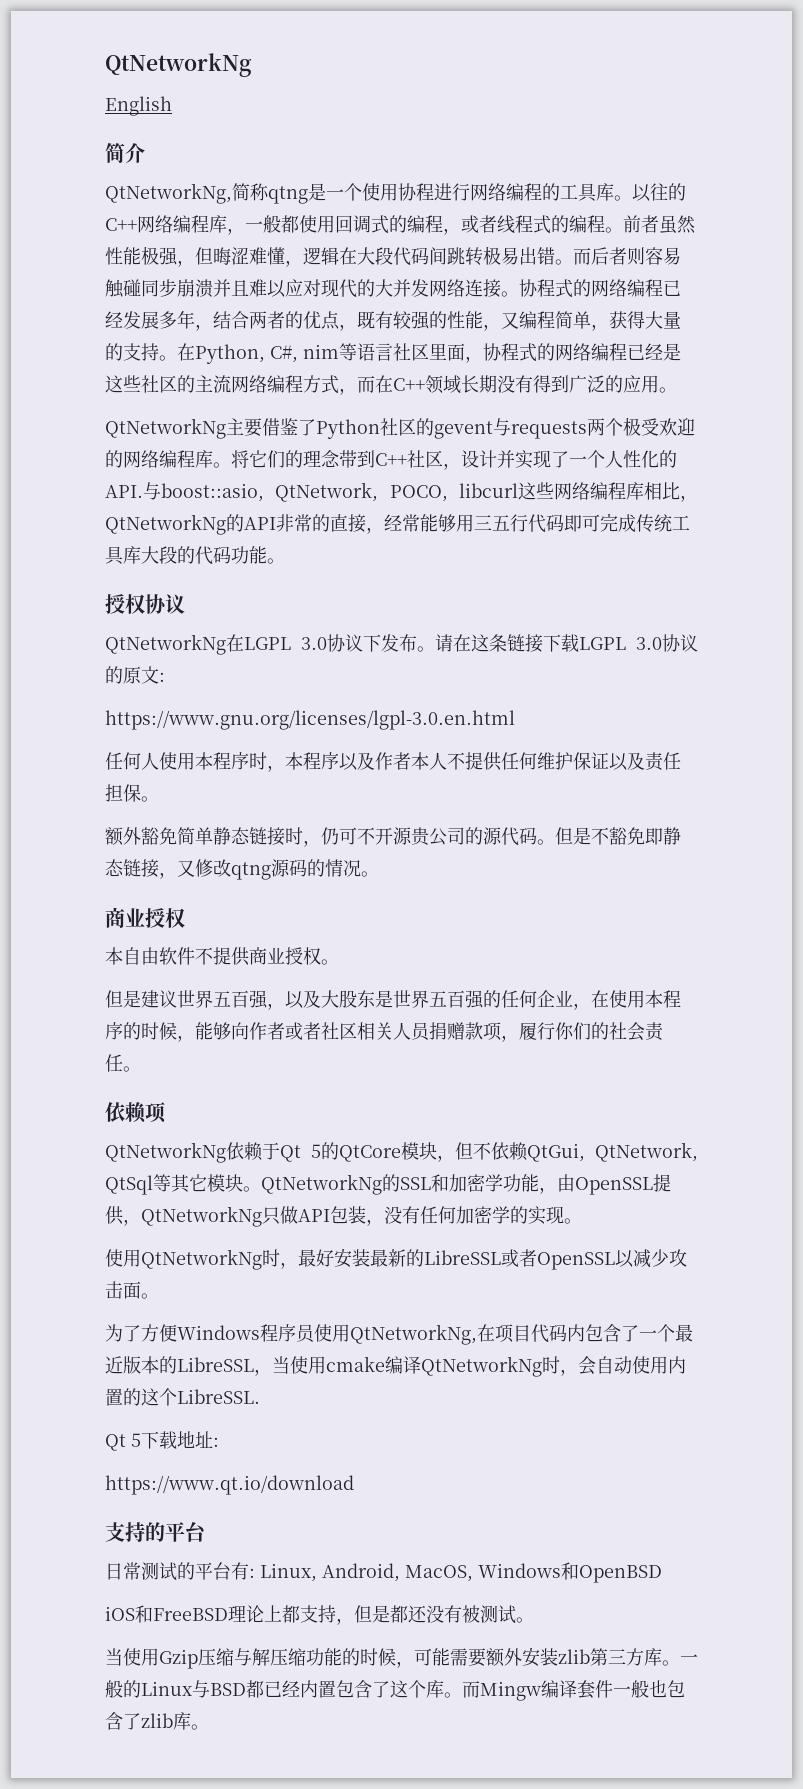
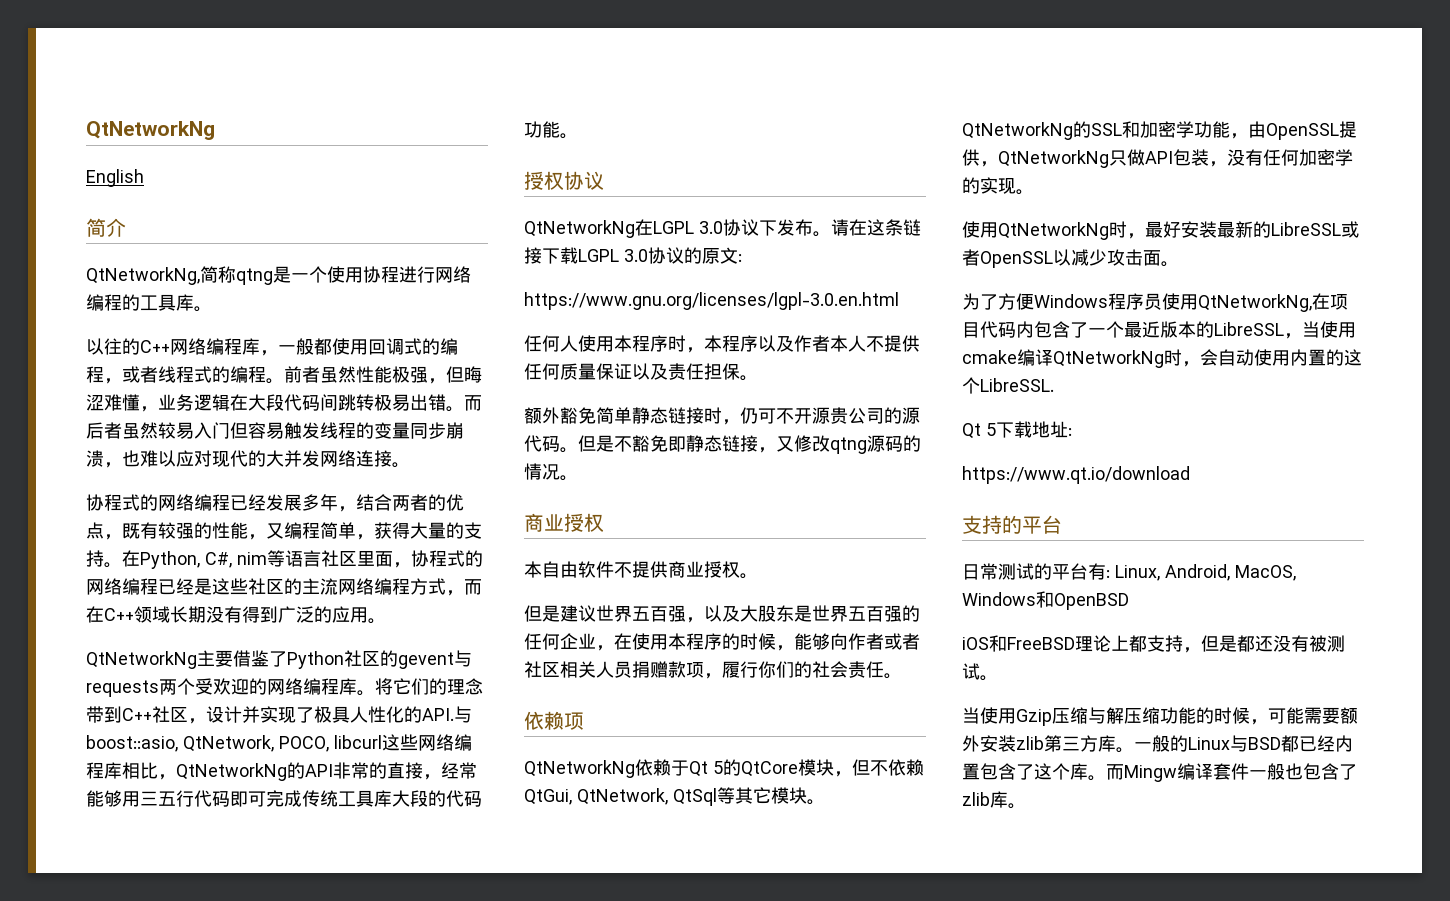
(632, 198) none -> (212, 309) //
(303, 263) none -> [158,394,194,411] 业务
[627,247,681,265] [105,279,141,298] 则容易触碰 -> [122,422,410,439] 虽然较易入门但容易触发线程的变量
[213,279,249,297] 并且 -> [104,450,140,468] ，也
(519, 294) none -> (410, 465) //
[623,417,641,436] 极 -> (195, 686) none
[569,450,605,468] 一个 -> [314,706,350,723] 极具
[537,752,573,770] 维护 -> [560,363,596,380] 质量

